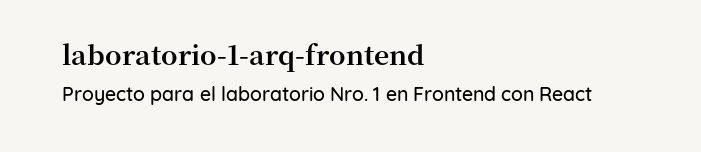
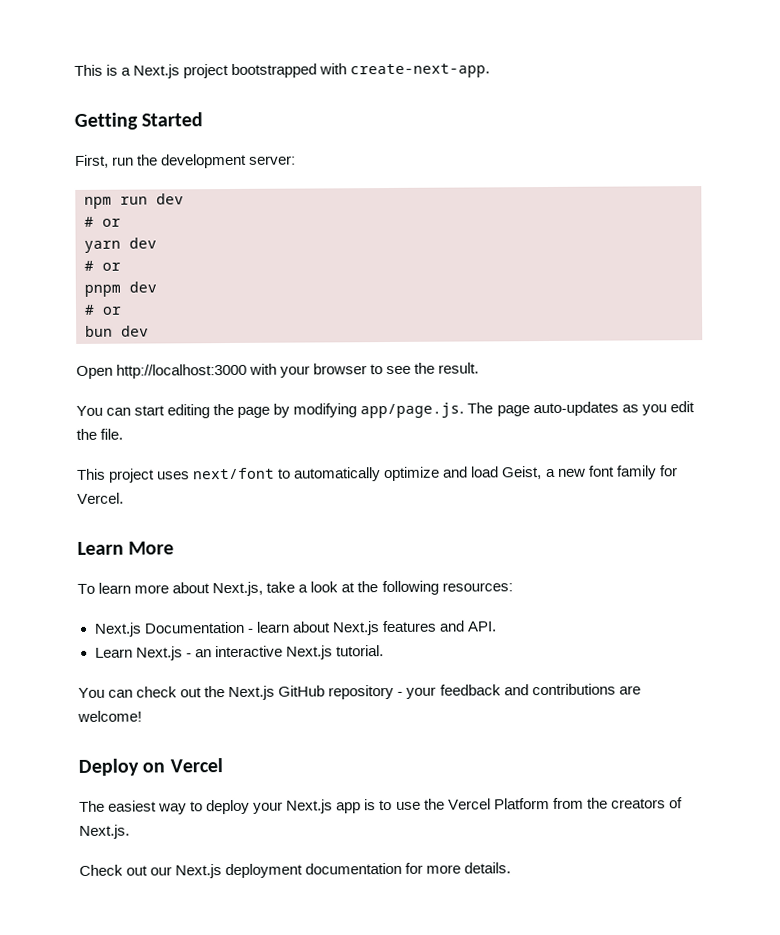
[62,43,424,72] [62,86,593,105] laboratorio-1-arq-frontend // Proyecto para el laboratorio Nro. 1 en Frontend con React -> [74,63,491,79] [74,112,204,130] [75,153,297,169] [84,193,184,209] [84,216,121,227] [84,237,157,253] [84,260,121,271] [84,281,157,297] [84,304,122,315] [85,325,149,337] [76,362,480,379] [76,401,695,419] [76,428,124,440] [77,465,678,483] [77,492,124,504] [77,541,175,555] [77,580,513,597] [93,620,497,637] [94,645,384,661] [78,683,641,701] [77,710,142,722] [78,758,223,776] [79,797,683,815] [79,824,130,839] [79,862,512,879] This is a Next.js project bootstrapped with create-next-app. // Getting Started // First, run the development server: // npm run dev // # or // yarn dev // # or // pnpm dev // # or // bun dev // Open http://localhost:3000 with your browser to see the result. // You can start editing the page by modifying app/page.js. The page auto-updates as you edit the file. // This project uses next/font to automatically optimize and load Geist, a new font family for Vercel. // Learn More // To learn more about Next.js, take a look at the following resources: // Next.js Documentation - learn about Next.js features and API. // Learn Next.js - an interactive Next.js tutorial. // You can check out the Next.js GitHub repository - your feedback and contributions are welcome! // Deploy on Vercel // The easiest way to deploy your Next.js app is to use the Vercel Platform from the creators of Next.js. // Check out our Next.js deployment documentation for more details.

